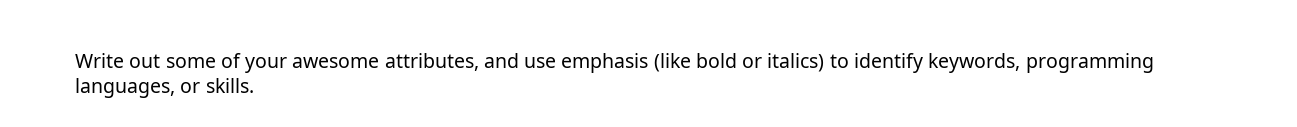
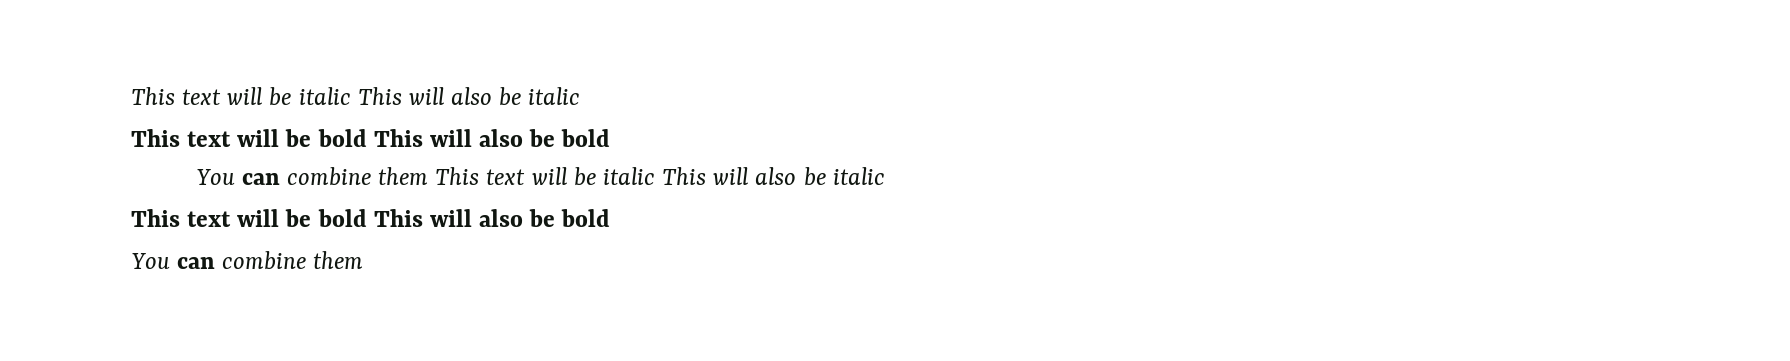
[75,53,1154,73] [75,78,254,98] Write out some of your awesome attributes, and use emphasis (like bold or italics) to identify keywords, programming languages, or skills. -> [131,87,581,106] [131,129,611,147] [195,167,885,186] [131,209,611,227] [131,251,364,270] This text will be italic This will also be italic // This text will be bold This will also be bold // You can combine them This text will be italic This will also be italic // This text will be bold This will also be bold // You can combine them

